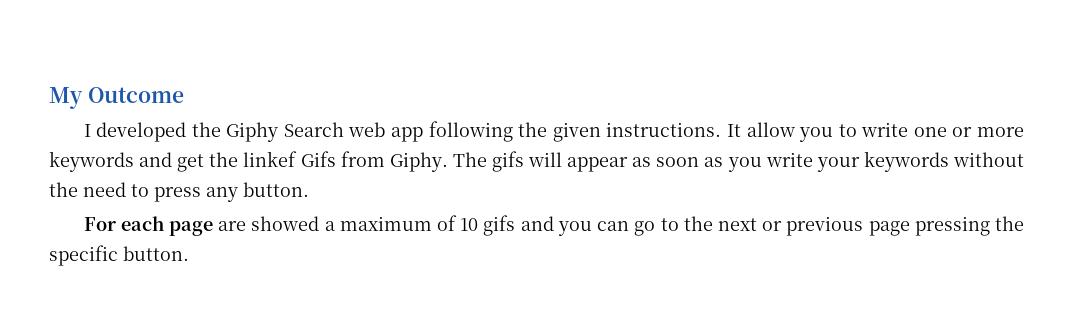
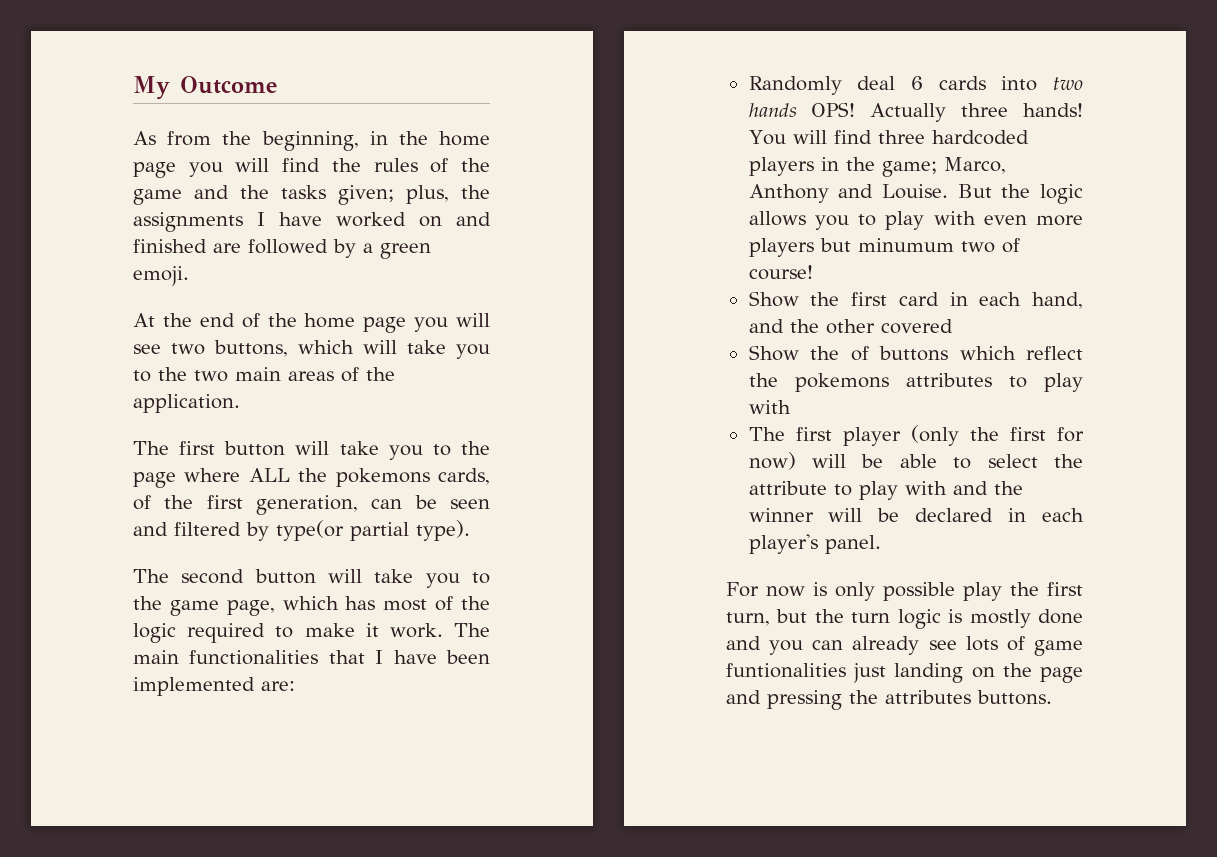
[83,121,1024,142] [49,151,1024,172] [49,182,309,202] [83,215,1025,236] [49,245,189,266] I developed the Giphy Search web app following the given instructions. It allow you to write one or more keywords and get the linkef Gifs from Giphy. The gifs will appear as soon as you write your keywords without the need to press any button. // For each page are showed a maximum of 10 gifs and you can go to the next or previous page pressing the specific button. -> [133,131,490,151] [133,158,491,178] [133,185,490,205] [133,212,491,232] [133,239,431,259] [133,266,189,286] [133,313,490,333] [133,340,490,359] [133,367,395,382] [133,394,240,413] [133,441,490,460] [133,468,490,488] [133,495,490,515] [133,520,470,541] [133,569,490,588] [133,596,490,616] [133,623,490,643] [133,650,490,665] [133,677,295,696] [748,76,1083,95] [748,102,1083,122] [748,130,1029,145] [748,157,1006,177] [748,184,1083,204] [748,211,1083,230] [748,238,1020,257] [748,265,813,280] [748,291,1083,309] [748,319,953,334] [748,345,1083,361] [748,373,1083,392] [748,400,791,414] [748,425,1084,446] [748,452,1083,470] [748,481,1023,500] [748,508,1084,522] [748,534,881,554] [726,582,1083,601] [726,609,1083,629] [726,636,1083,656] [726,663,1083,683] [726,690,1052,710] As from the beginning, in the home page you will find the rules of the game and the tasks given; plus, the assignments I have worked on and finished are followed by a green emoji. // At the end of the home page you will see two buttons, which will take you to the two main areas of the application. // The first button will take you to the page where ALL the pokemons cards, of the first generation, can be seen and filtered by type(or partial type). // The second button will take you to the game page, which has most of the logic required to make it work. The main functionalities that I have been implemented are: // Randomly deal 6 cards into two hands OPS! Actually three hands! You will find three hardcoded players in the game; Marco, Anthony and Louise. But the logic allows you to play with even more players but minumum two of course! // Show the first card in each hand, and the other covered // Show the of buttons which reflect the pokemons attributes to play with // The first player (only the first for now) will be able to select the attribute to play with and the winner will be declared in each player's panel. // For now is only possible play the first turn, but the turn logic is mostly done and you can already see lots of game funtionalities just landing on the page and pressing the attributes buttons.

